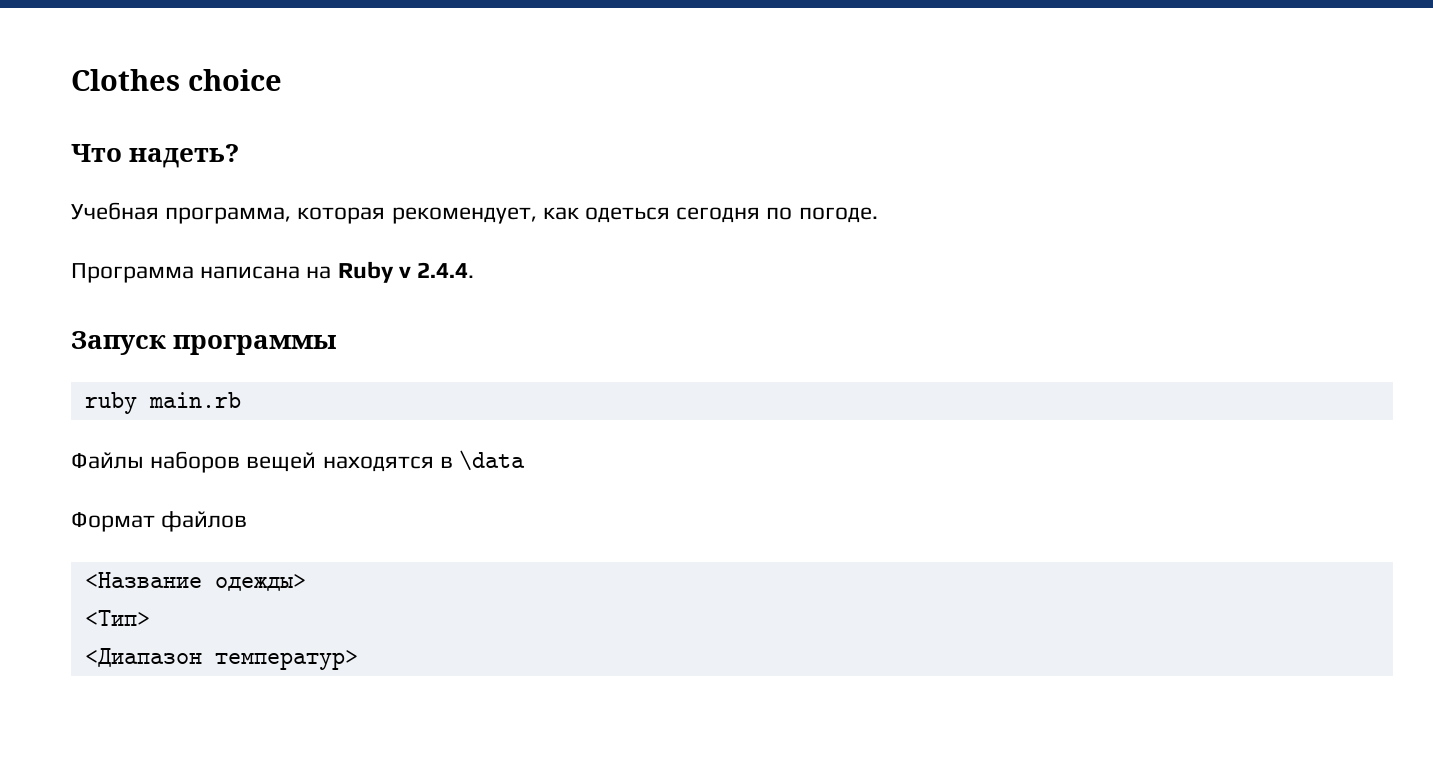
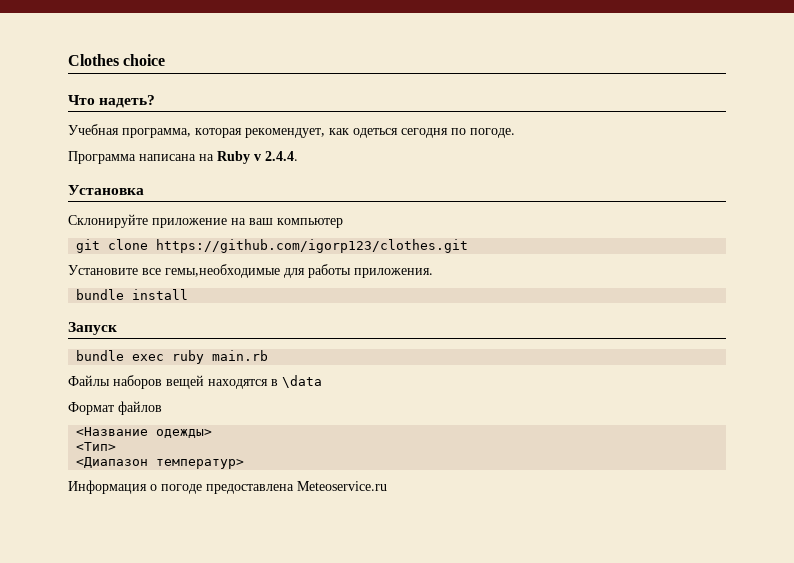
(475, 270) none -> [68,185,144,195] [68,214,343,228] [76,239,469,253] [68,264,433,278] [76,289,189,300] // Установка // Склонируйте приложение на ваш компьютер // git clone https://github.com/igorp123/clothes.git // Установите все гемы,необходимые для работы приложения. // bundle install
[173,335,338,355] программы // -> [76,350,165,361] // bundle exec
(358, 660) none -> [68,480,387,494] // Информация о погоде предоставлена Meteoservice.ru

